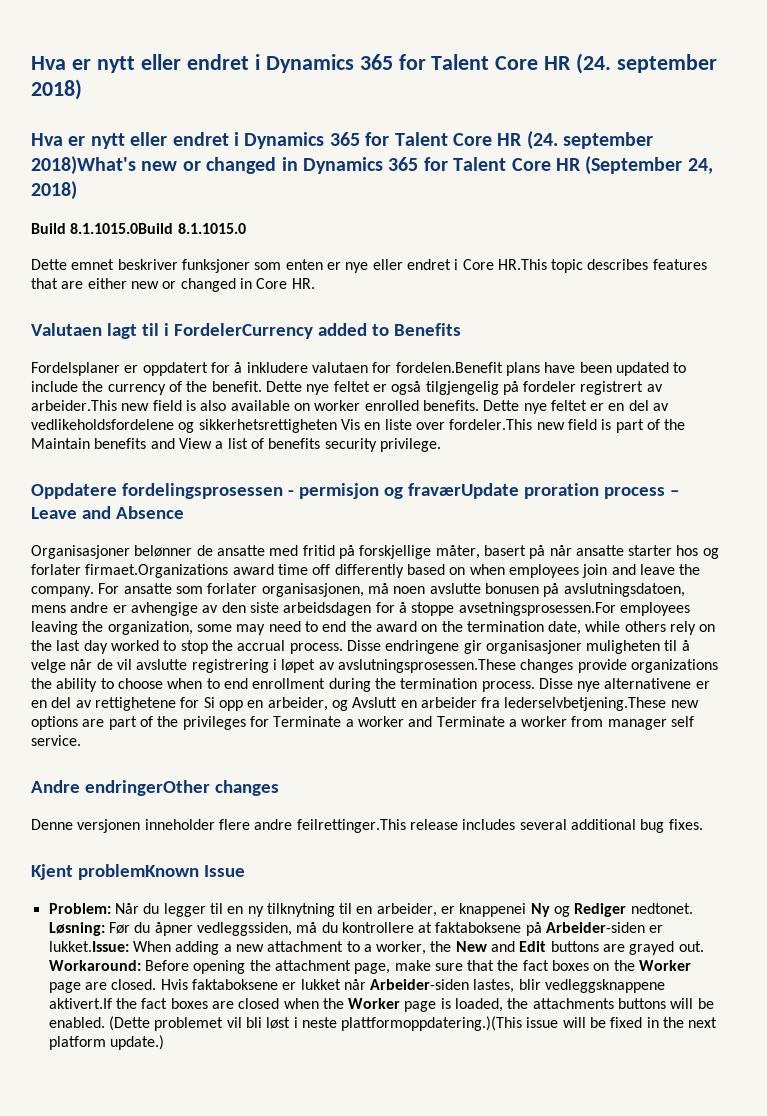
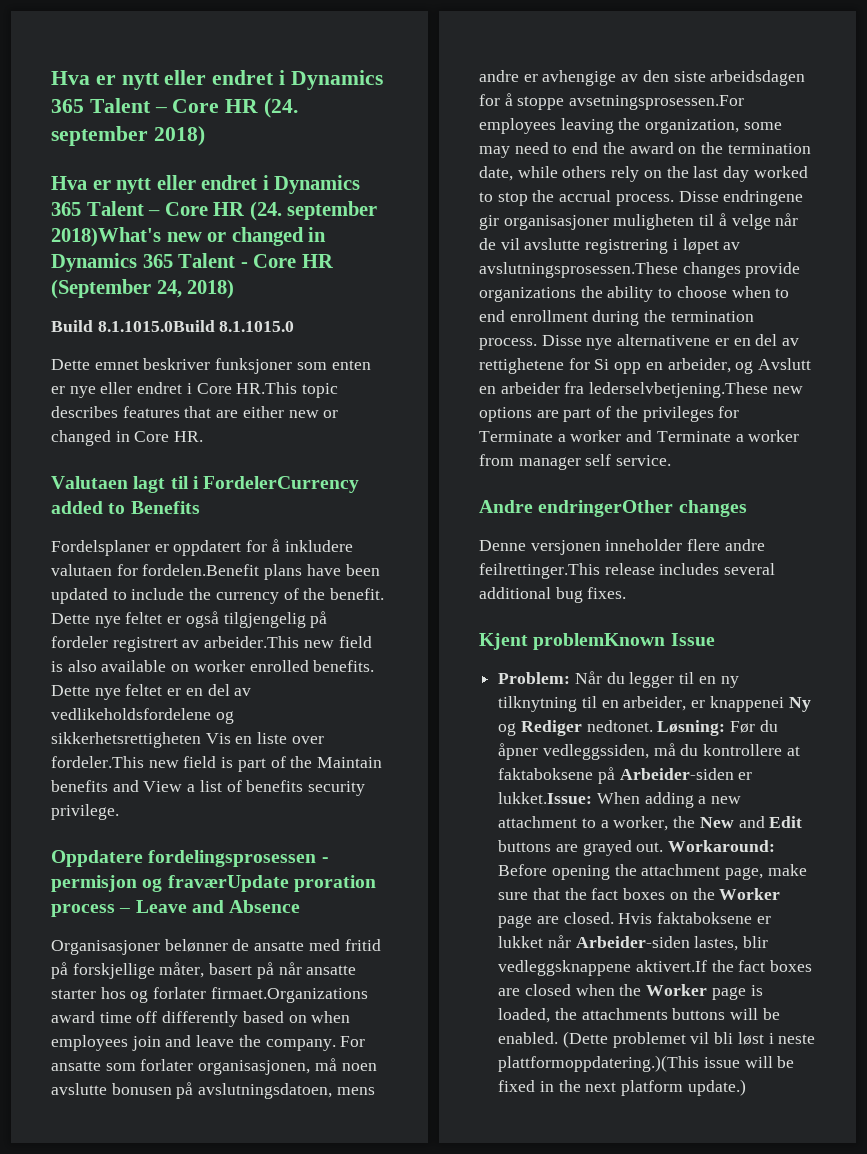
[31,54,490,73] Hva er nytt eller endret i Dynamics 365 for Talent -> [51,70,383,90] [51,98,167,113] Hva er nytt eller endret i Dynamics 365 Talent –
[365,132,448,146] for Talent -> [86,201,161,216] Talent –
[423,157,507,171] for Talent -> [178,253,248,268] Talent -

